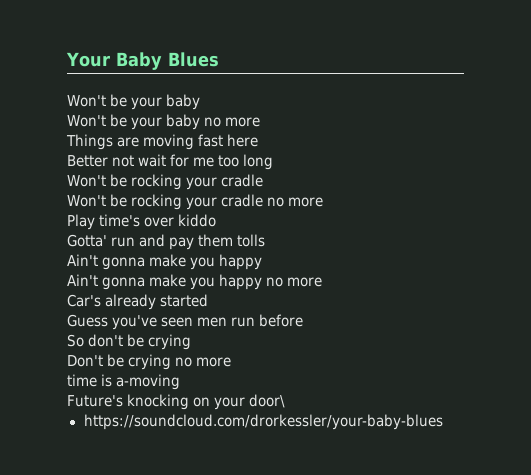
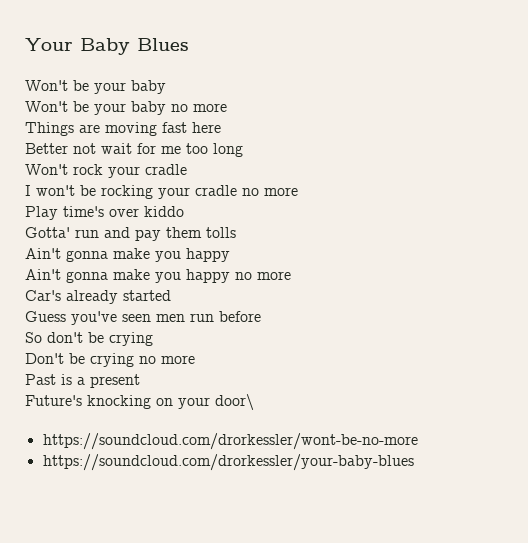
[110,174,183,190] be rocking -> [73,164,103,175] rock
[67,195,106,207] Won't -> [25,185,75,196] I won't
[67,374,181,390] time is a-moving -> [25,374,140,388] Past is a present
(286, 401) none -> [42,433,418,450] // https://soundcloud.com/drorkessler/wont-be-no-more

